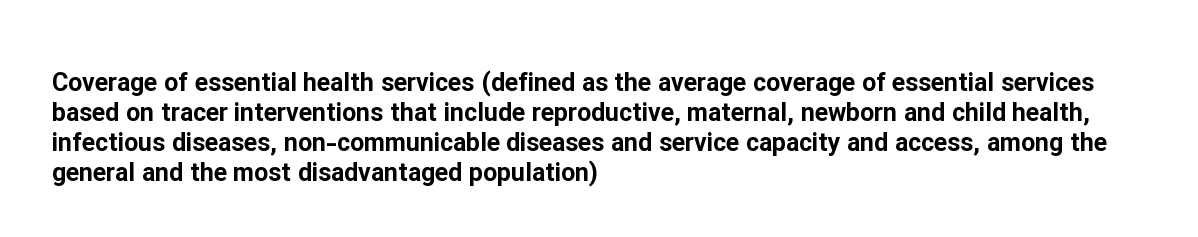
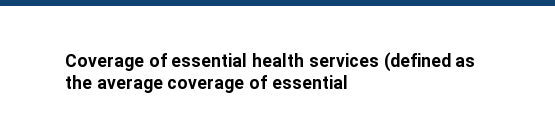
[1001,72,1094,91] [52,102,1091,126] [52,132,1107,156] [52,160,598,187] services based on tracer interventions that include reproductive, maternal, newborn and child health, infectious diseases, non-communicable diseases and service capacity and access, among the general and the most disadvantaged population) -> (348, 82) none

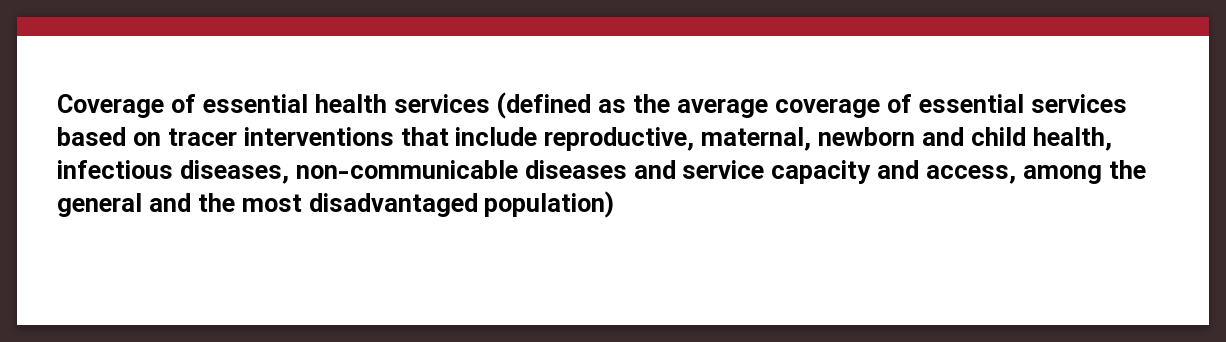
(348, 82) none -> [1030,94,1127,113] [57,127,1112,151] [57,160,1146,184] [57,191,615,218] services based on tracer interventions that include reproductive, maternal, newborn and child health, infectious diseases, non-communicable diseases and service capacity and access, among the general and the most disadvantaged population)

